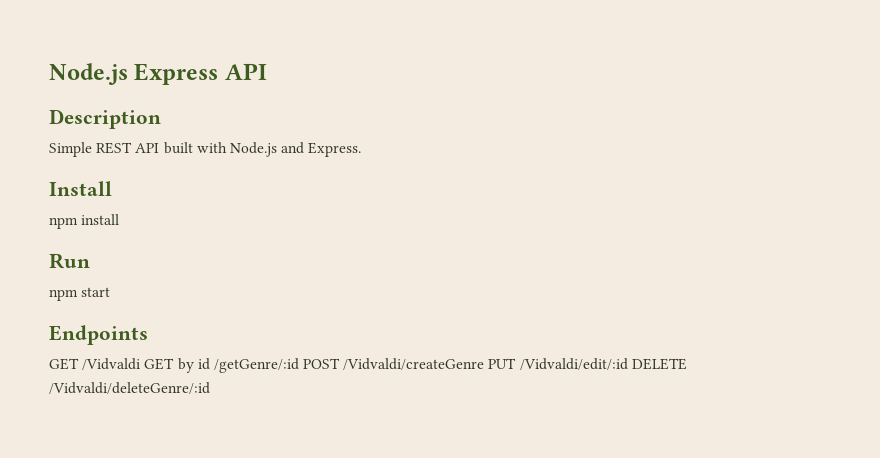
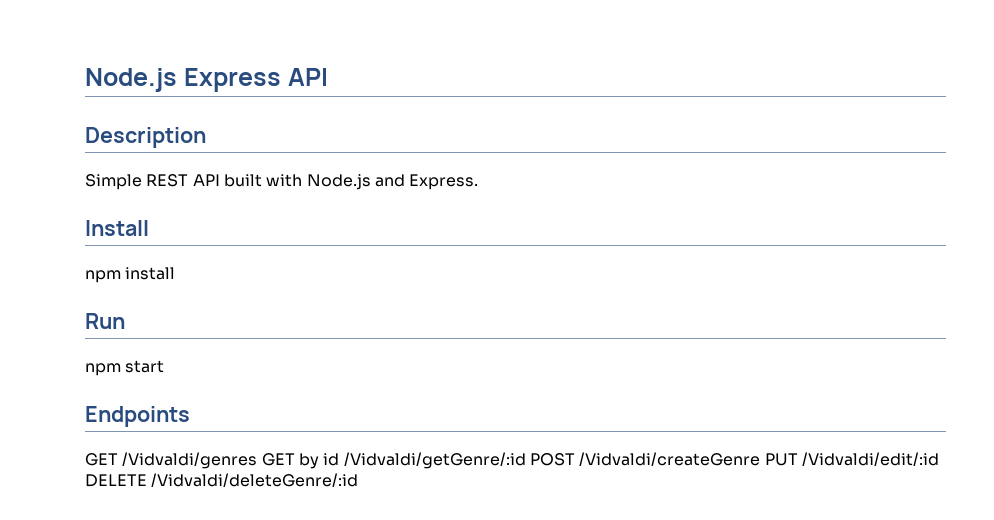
[82,358,141,370] /Vidvaldi -> [122,452,258,469] /Vidvaldi/genres
[213,358,299,373] /getGenre/:id -> [343,452,526,469] /Vidvaldi/getGenre/:id

